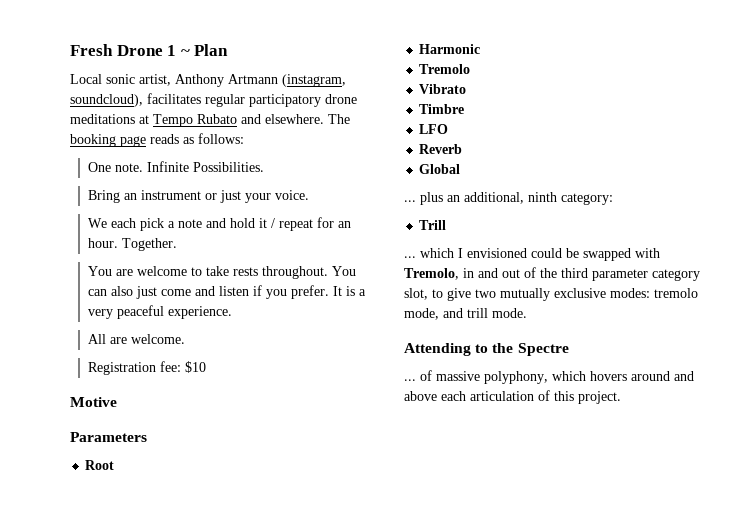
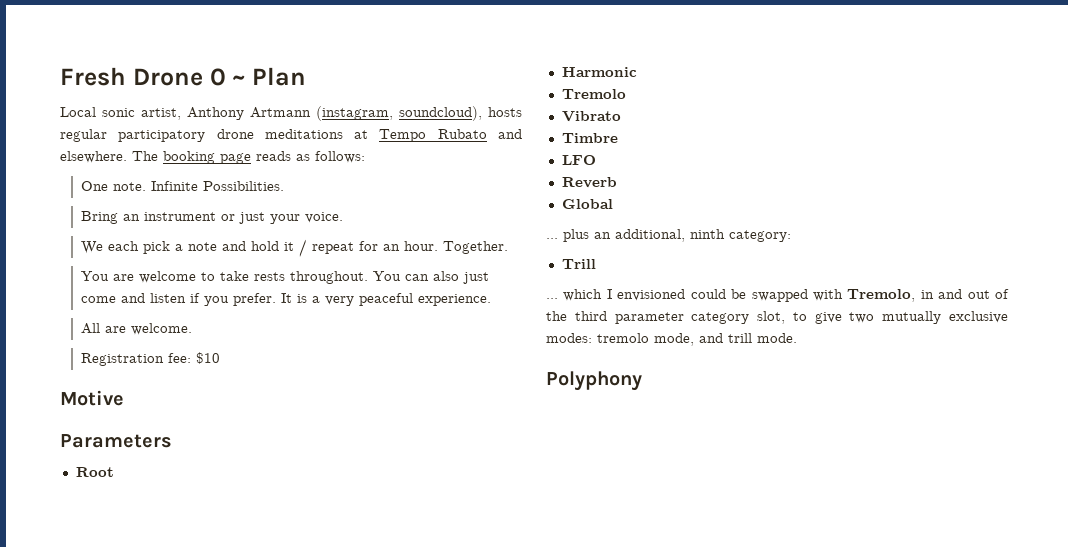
[167,45,177,56] 1 -> [209,68,226,86] 0
[147,93,201,104] facilitates -> [488,107,522,117] hosts
[404,343,569,356] [404,370,694,384] [404,390,621,404] Attending to the Spectre // ... of massive polyphony, which hovers around and above each articulation of this project. -> [546,371,642,391] Polyphony

